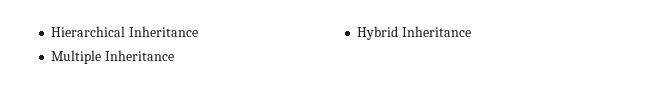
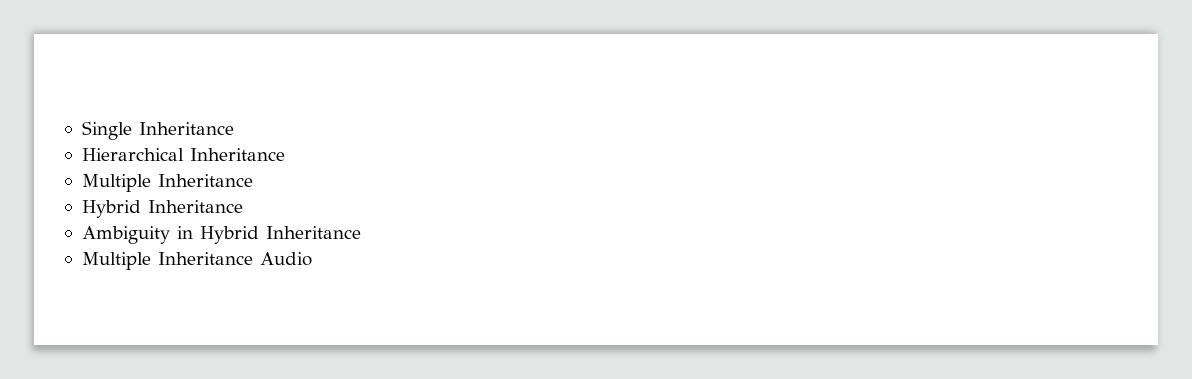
(51, 31) none -> [81,121,234,140] Single Inheritance //
(472, 31) none -> [81,226,361,244] [81,252,312,270] // Ambiguity in Hybrid Inheritance // Multiple Inheritance Audio

